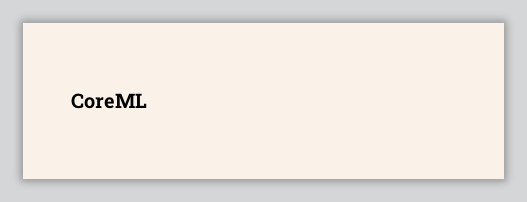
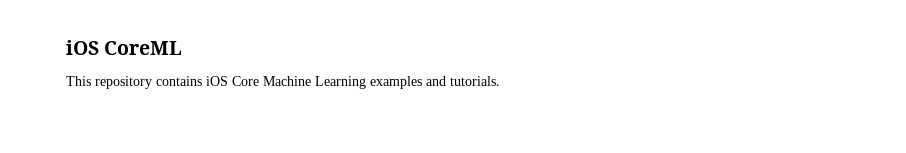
(71, 101) none -> [66,40,99,55] iOS
(147, 101) none -> [66,76,500,89] // This repository contains iOS Core Machine Learning examples and tutorials.

